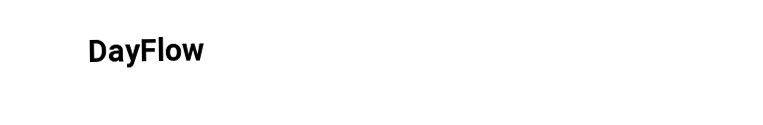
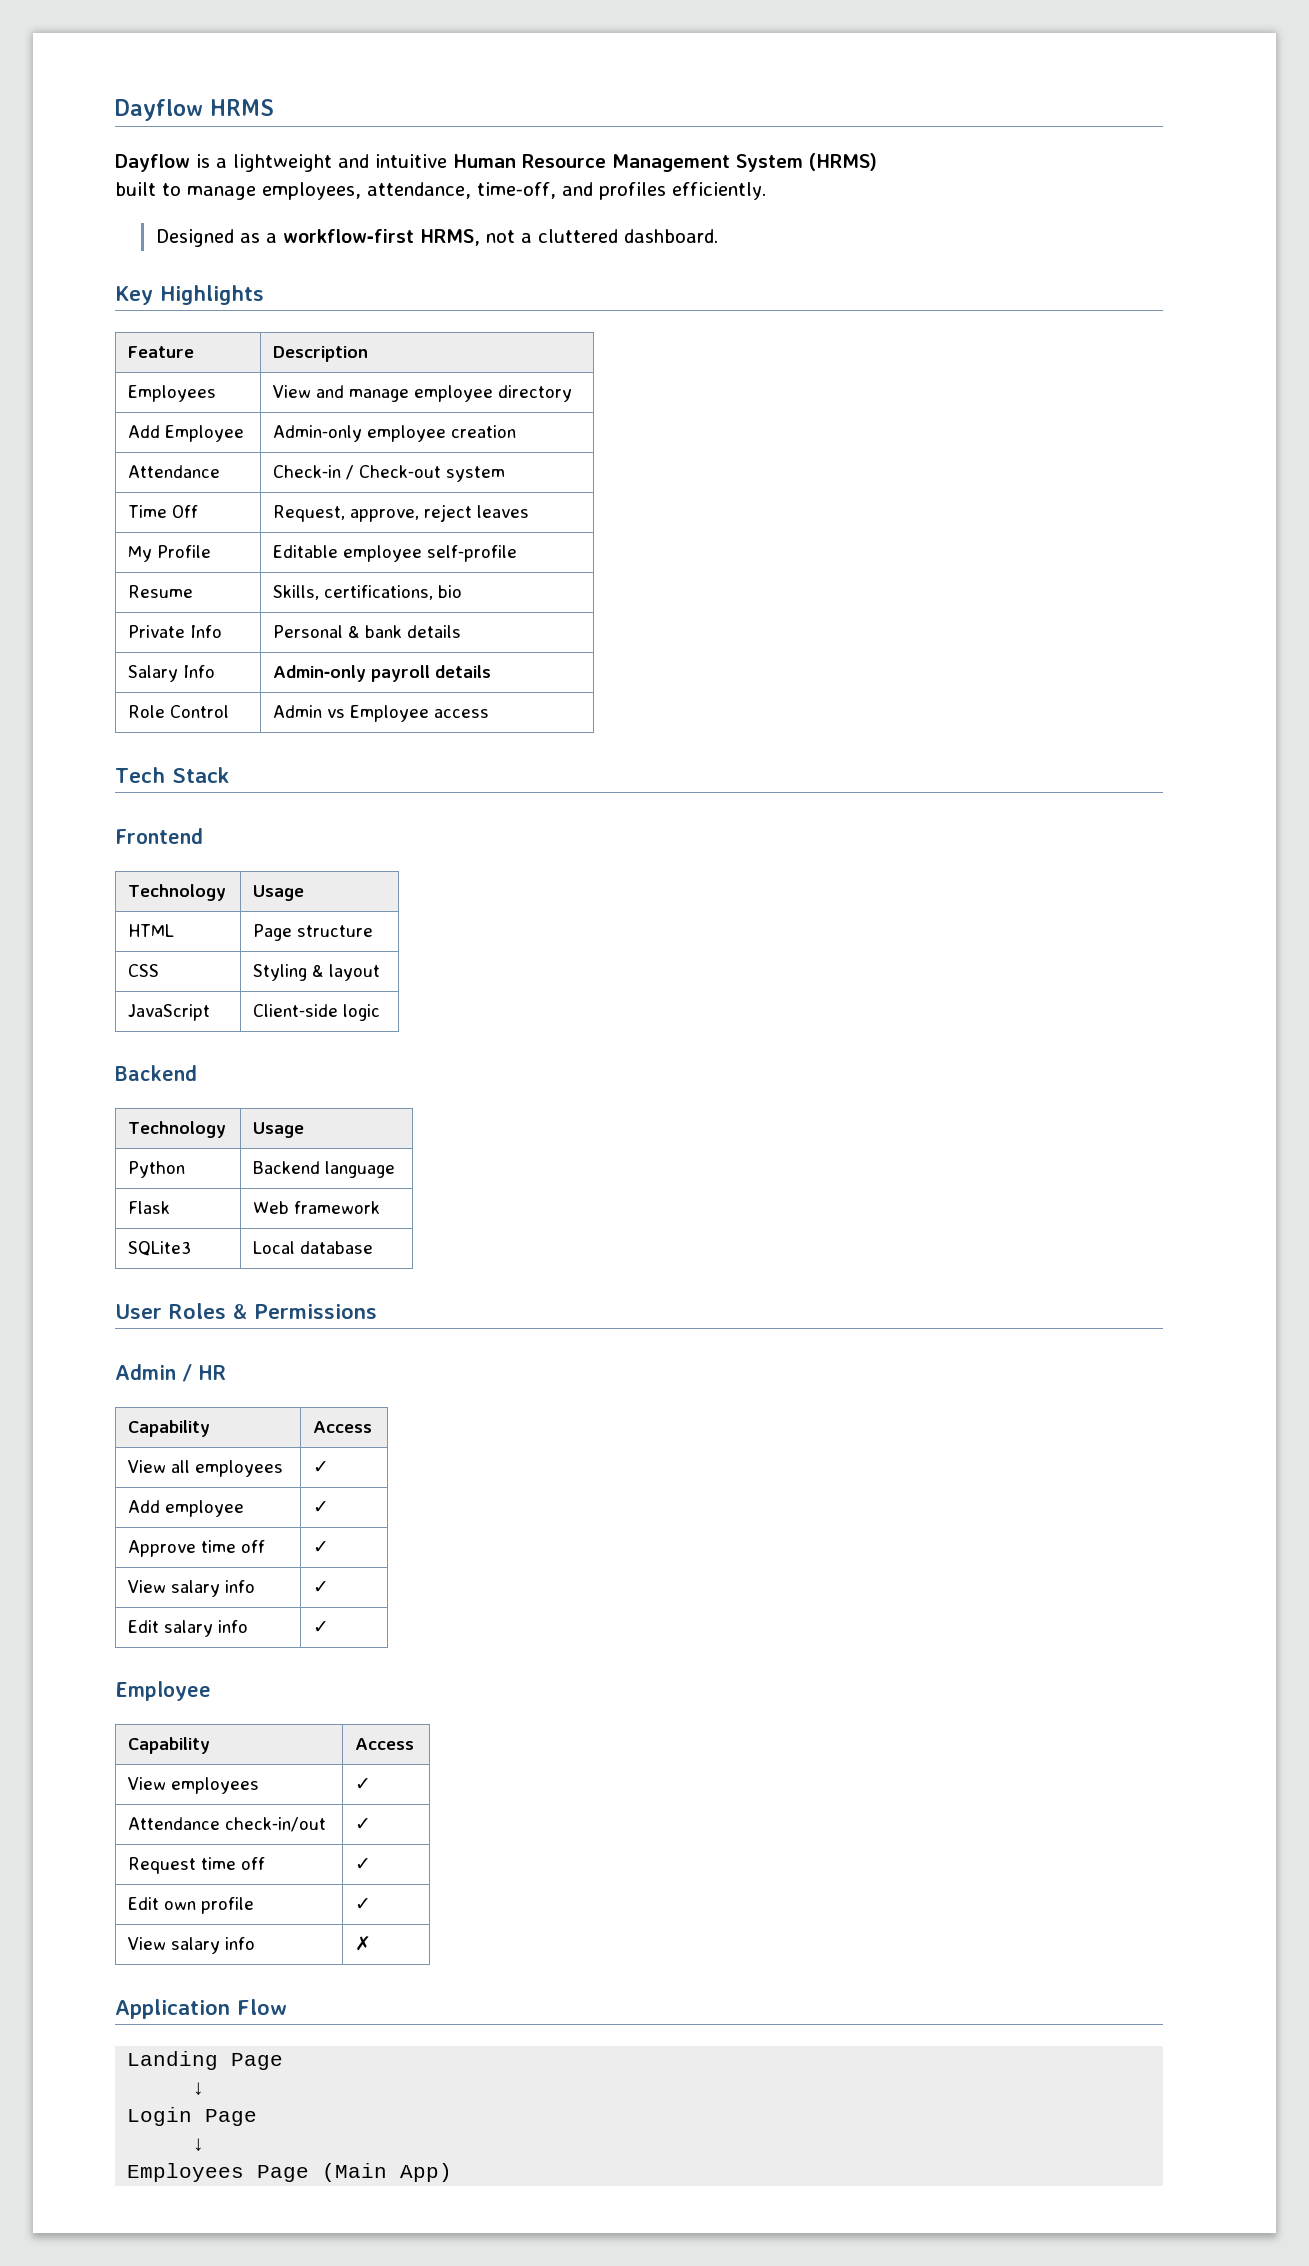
[87,36,205,68] DayFlow -> [115,99,274,121] [115,153,877,172] [115,182,766,200] [155,229,718,247] [115,285,264,305] [128,346,195,358] [273,346,369,362] [128,385,217,402] [273,385,573,402] [128,425,245,442] [273,425,517,442] [128,465,221,478] [273,465,506,482] [128,505,199,518] [273,504,530,522] [128,545,212,562] [273,545,518,562] [128,585,194,598] [273,585,463,600] [128,625,223,638] [273,625,462,638] [128,665,216,682] [273,665,492,682] [128,705,230,718] [273,705,490,722] [115,767,229,783] [115,828,203,844] [128,884,227,901] [253,885,305,901] [128,924,175,937] [253,924,374,941] [128,964,160,977] [253,964,381,981] [128,1004,211,1021] [253,1004,381,1021] [115,1065,197,1081] [128,1121,227,1138] [253,1122,305,1138] [128,1161,186,1178] [253,1161,396,1178] [128,1201,171,1214] [253,1201,381,1214] [128,1241,192,1256] [253,1241,374,1254] [115,1303,377,1319] [115,1364,226,1382] [128,1420,211,1437] [313,1421,373,1433] [128,1460,284,1477] [313,1461,330,1473] [128,1500,245,1517] [313,1501,330,1513] [128,1540,266,1557] [313,1541,330,1553] [128,1580,256,1597] [313,1581,330,1593] [128,1620,249,1637] [313,1621,330,1633] [115,1681,211,1701] [128,1737,211,1754] [355,1738,415,1750] [128,1777,260,1794] [355,1778,372,1790] [128,1817,327,1832] [355,1818,372,1830] [128,1857,266,1874] [355,1858,372,1870] [128,1897,255,1914] [355,1898,372,1910] [128,1937,256,1954] [355,1936,372,1951] [115,1999,287,2019] [127,2051,284,2070] [192,2082,206,2095] [127,2107,258,2126] [192,2138,206,2151] [127,2163,453,2182] Dayflow HRMS // Dayflow is a lightweight and intuitive Human Resource Management System (HRMS) // built to manage employees, attendance, time‑off, and profiles efficiently. // Designed as a workflow‑first HRMS, not a cluttered dashboard. // Key Highlights // Feature | Description // Employees | View and manage employee directory // Add Employee | Admin‑only employee creation // Attendance | Check‑in / Check‑out system // Time Off | Request, approve, reject leaves // My Profile | Editable employee self‑profile // Resume | Skills, certifications, bio // Private Info | Personal & bank details // Salary Info | Admin‑only payroll details // Role Control | Admin vs Employee access // Tech Stack // Frontend // Technology | Usage // HTML | Page structure // CSS | Styling & layout // JavaScript | Client‑side logic // Backend // Technology | Usage // Python | Backend language // Flask | Web framework // SQLite3 | Local database // User Roles & Permissions // Admin / HR // Capability | Access // View all employees | ✓ // Add employee | ✓ // Approve time off | ✓ // View salary info | ✓ // Edit salary info | ✓ // Employee // Capability | Access // View employees | ✓ // Attendance check‑in/out | ✓ // Request time off | ✓ // Edit own profile | ✓ // View salary info | ✗ // Application Flow // Landing Page // ↓ // Login Page // ↓ // Employees Page (Main App)

